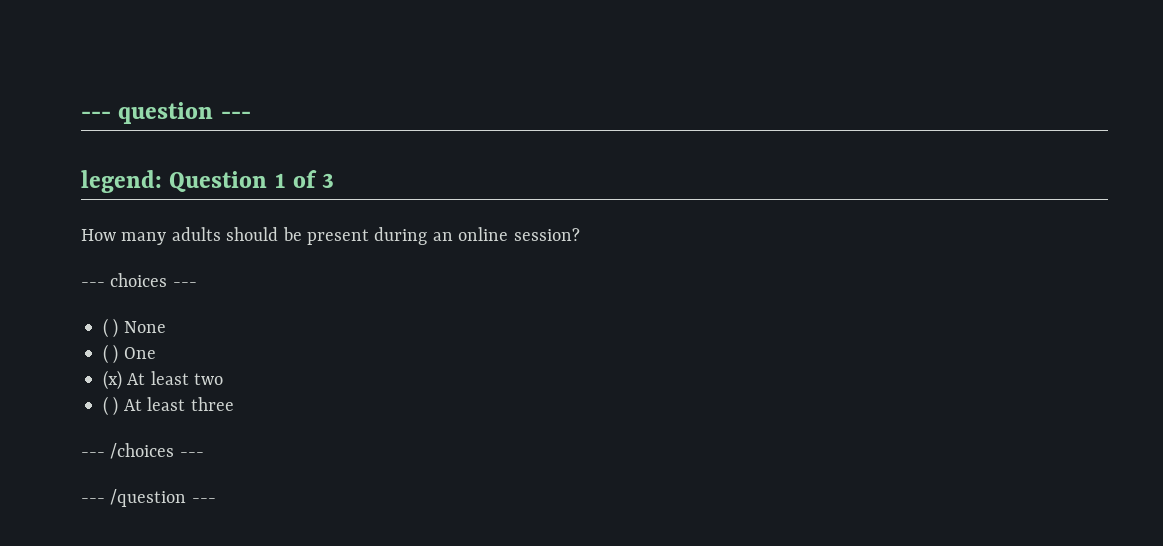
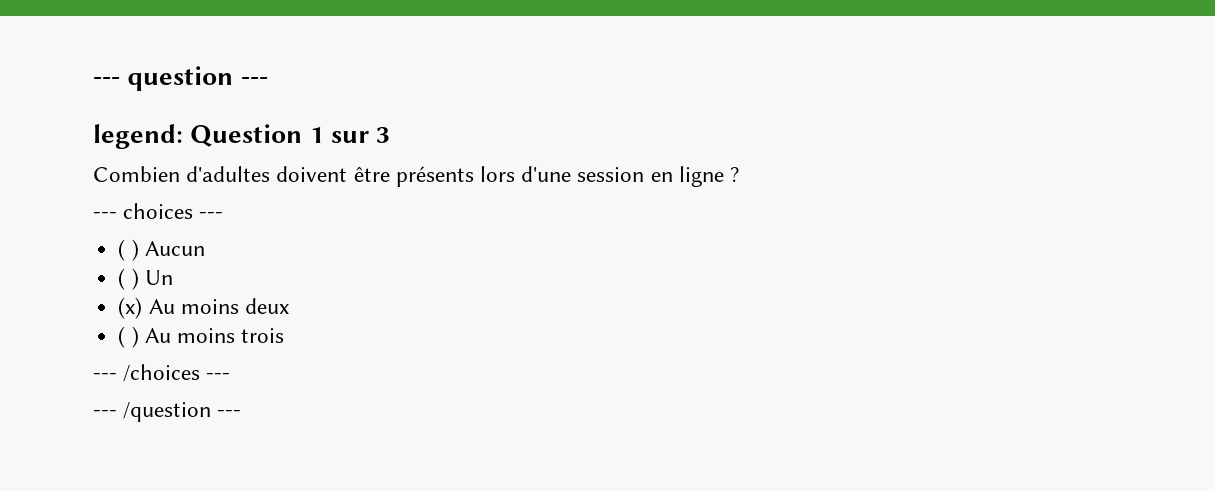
[292,170,317,188] of -> [330,131,369,143] sur
[81,227,580,245] How many adults should be present during an online session? -> [93,166,740,187] Combien d'adultes doivent être présents lors d'une session en ligne ?
[113,318,166,338] [103,344,156,364] ) None // ( ) One -> [131,239,205,261] [118,268,173,290] ) Aucun // ( ) Un
[127,371,224,385] [103,396,234,416] At least two // ( ) At least three -> [148,298,289,314] [118,326,285,348] Au moins deux // ( ) Au moins trois

